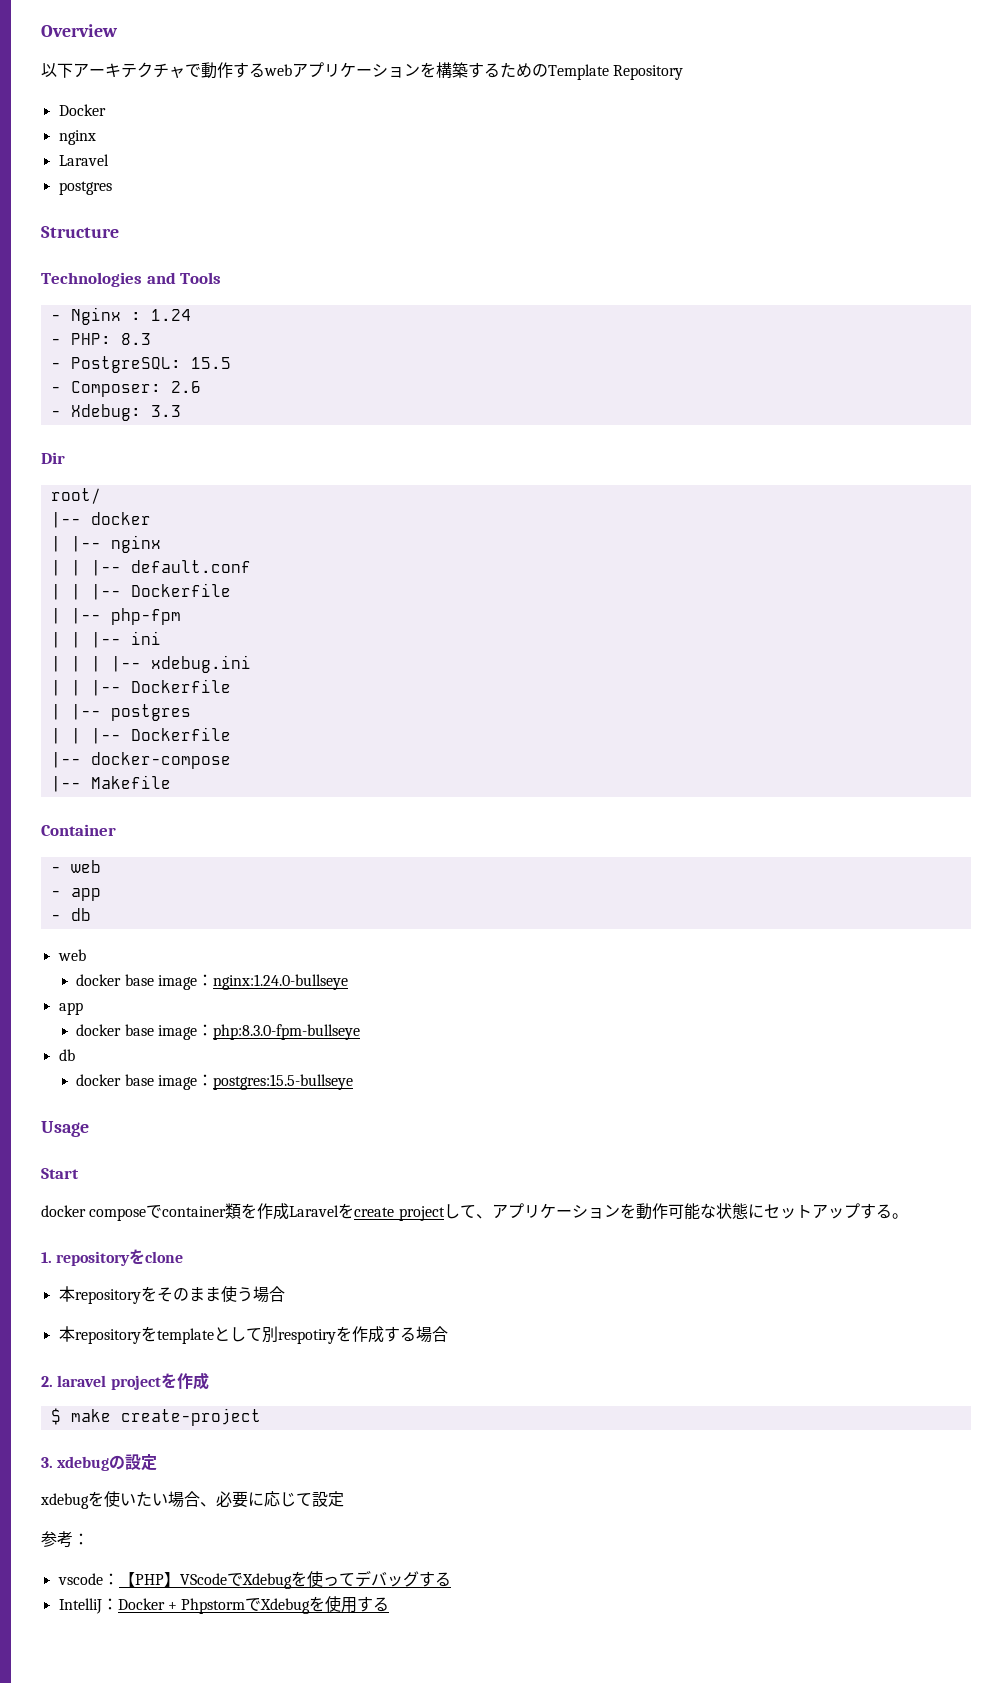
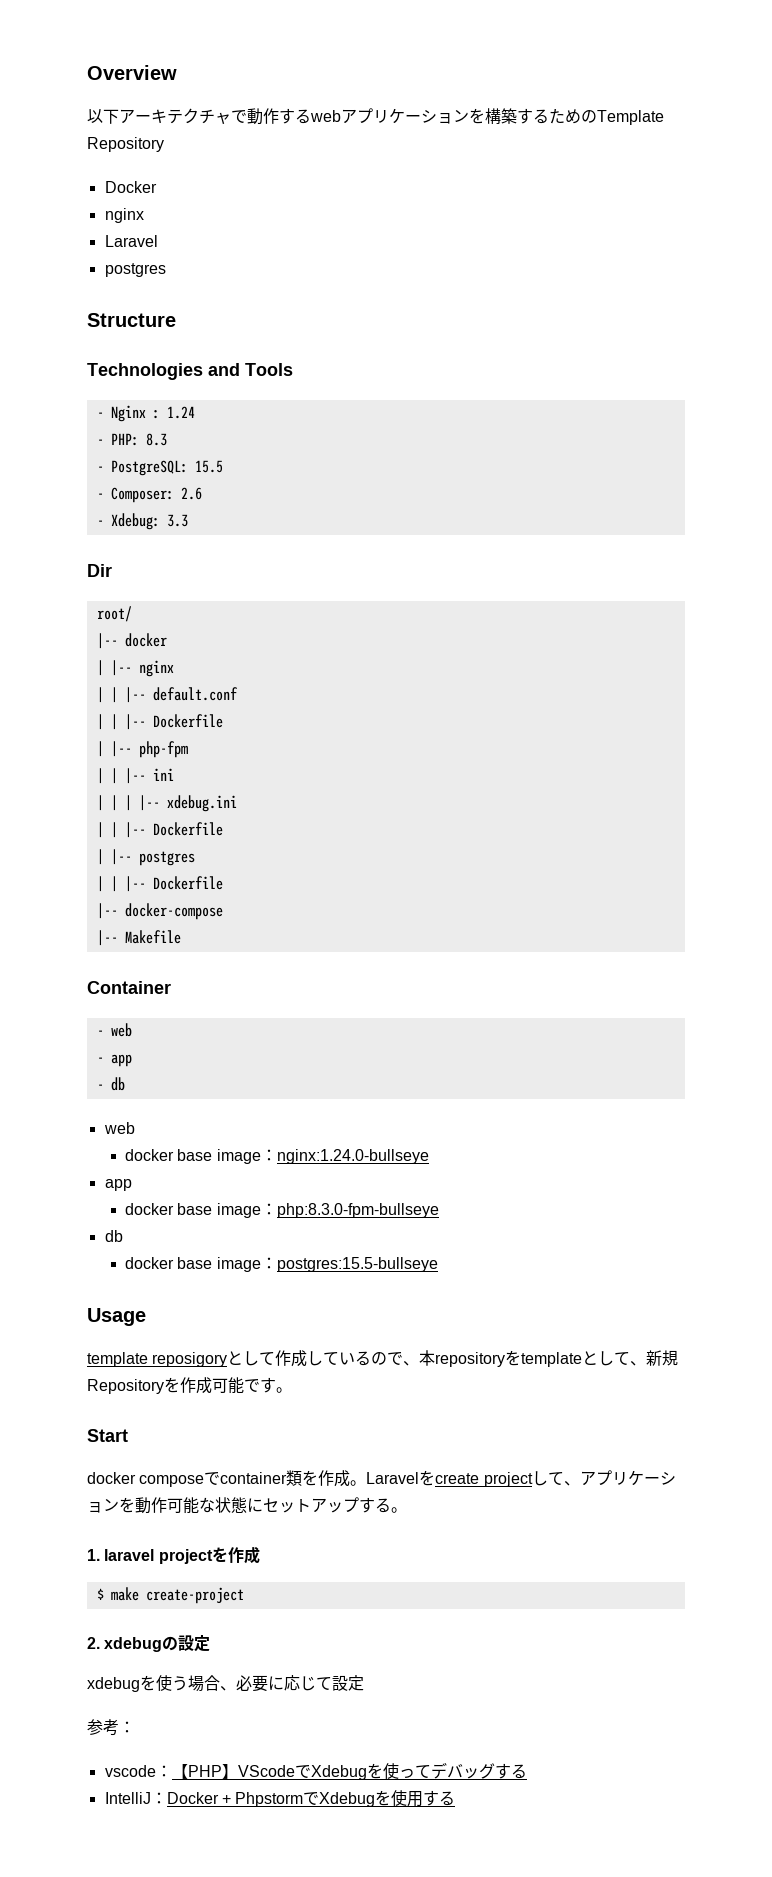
(89, 1129) none -> [87,1350,679,1367] [87,1377,292,1394] // template reposigoryとして作成しているので、本repositoryをtemplateとして、新規Repositoryを作成可能です。
(290, 1211) none -> [350,1480,367,1486] 。
[56,1249,184,1266] [58,1286,285,1304] [58,1326,448,1344] [41,1376,53,1387] repositoryをclone // 本repositoryをそのまま使う場合 // 本repositoryをtemplateとして別respotiryを作成する場合 // 2. -> (100, 1555) none
[41,1457,53,1468] 3. -> [87,1637,100,1649] 2.
[120,1491,168,1507] いたい -> [172,1676,188,1691] う

